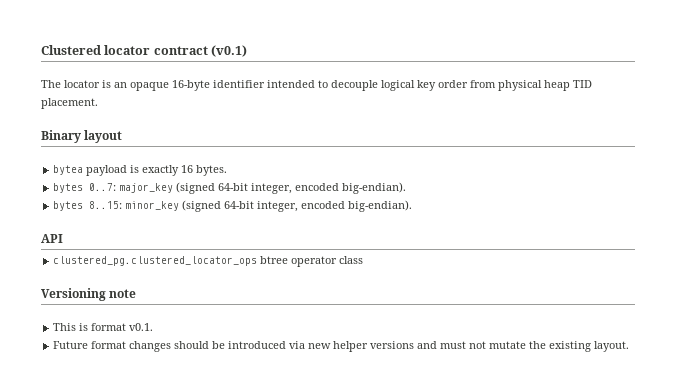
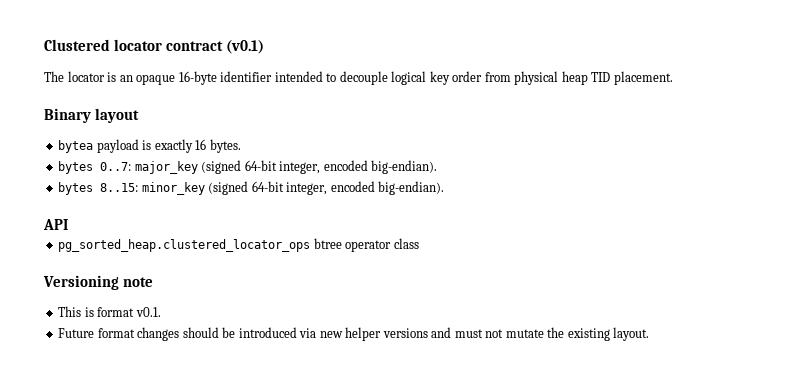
[53,256,258,266] clustered_pg.clustered_locator_ops -> [58,239,311,252] pg_sorted_heap.clustered_locator_ops

